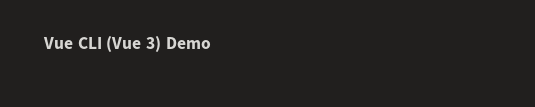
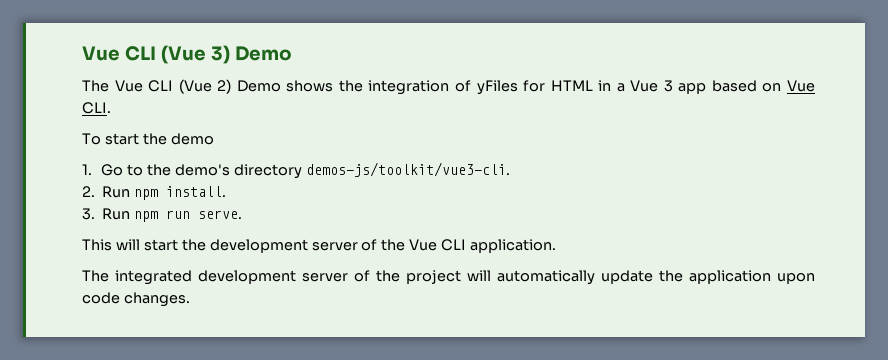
(211, 43) none -> [82,79,815,95] [82,102,111,114] [82,133,214,145] [82,162,510,179] [82,186,227,200] [82,208,243,222] [82,239,557,253] [82,270,815,285] [82,292,190,307] // The Vue CLI (Vue 2) Demo shows the integration of yFiles for HTML in a Vue 3 app based on Vue CLI. // To start the demo // 1. Go to the demo's directory demos-js/toolkit/vue3-cli. // 2. Run npm install. // 3. Run npm run serve. // This will start the development server of the Vue CLI application. // The integrated development server of the project will automatically update the application upon code changes.

